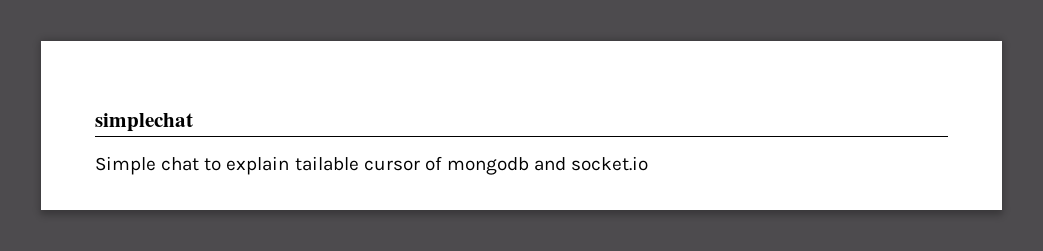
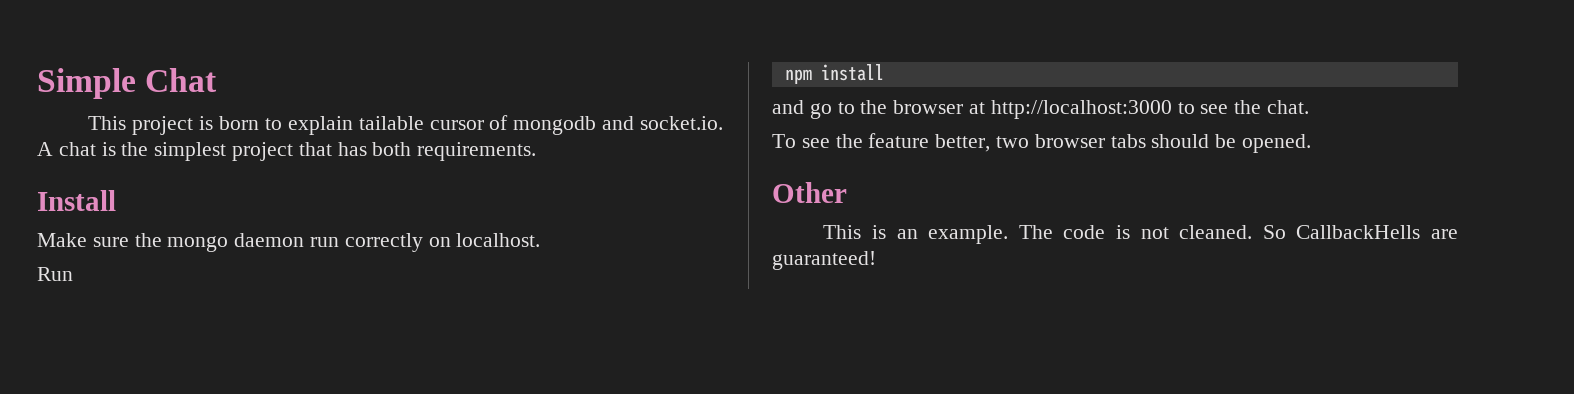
[95,113,193,132] [95,156,200,175] simplechat // Simple chat -> [37,68,218,99] [88,116,260,135] Simple Chat // This project is born
[571,156,649,171] socket.io -> [640,116,724,130] [37,142,537,161] [37,190,116,211] [37,233,541,252] [37,267,73,281] [784,64,884,84] [772,100,1310,119] [772,133,1312,153] [772,182,847,203] [823,225,1458,244] [772,251,876,270] socket.io. A chat is the simplest project that has both requirements. // Install // Make sure the mongo daemon run correctly on localhost. // Run // npm install // and go to the browser at http://localhost:3000 to see the chat. // To see the feature better, two browser tabs should be opened. // Other // This is an example. The code is not cleaned. So CallbackHells are guaranteed!

